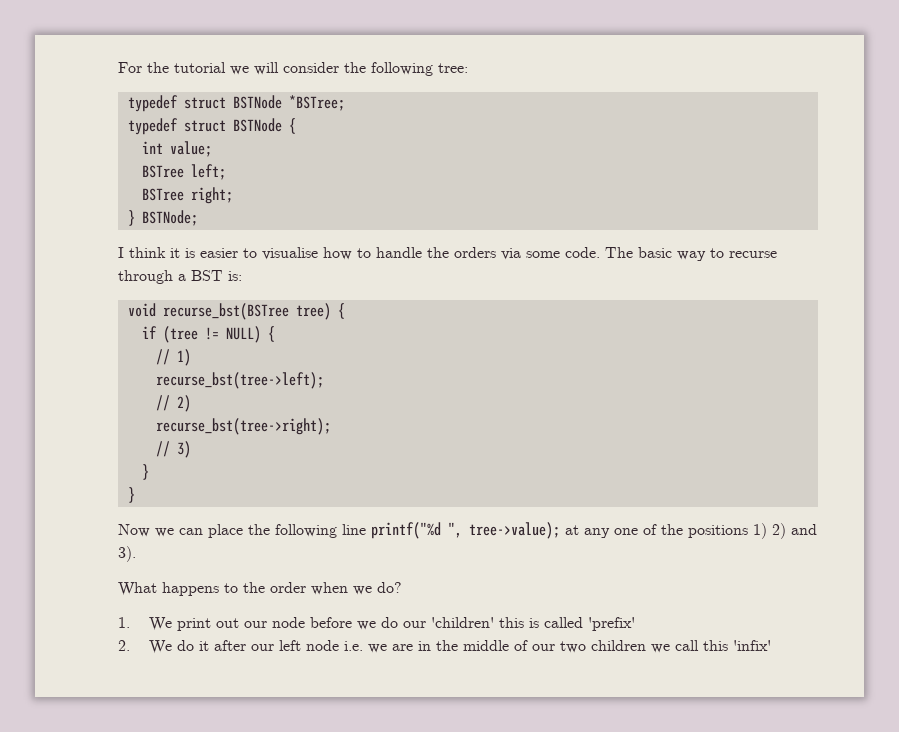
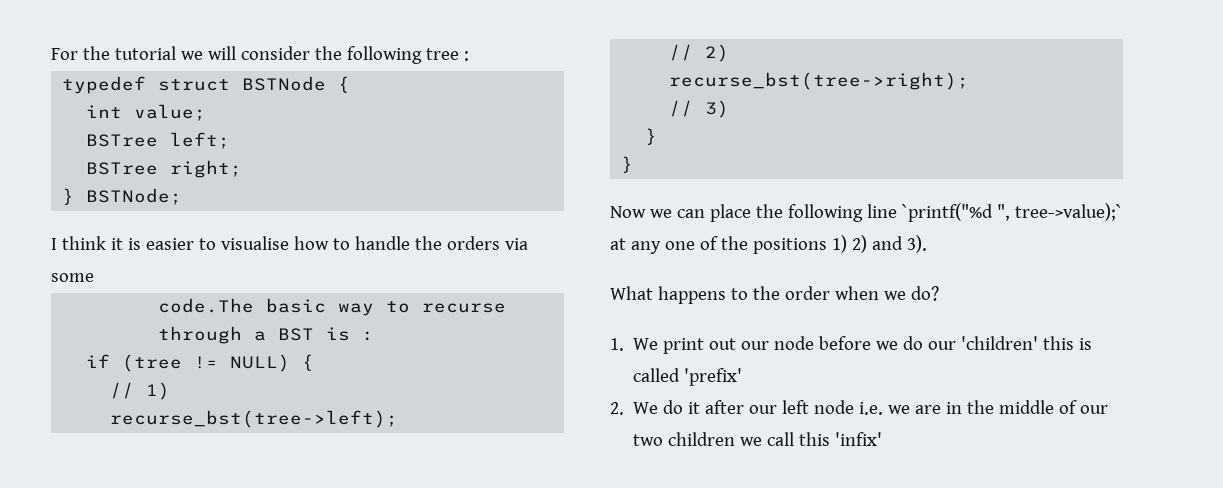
[438,63,468,73] [127,95,345,112] tree: // typedef struct BSTNode *BSTree; -> [425,48,469,61] tree :
[565,247,633,258] code. The -> [158,298,255,313] // code.The
[228,271,242,281] [127,303,345,320] is: // void recurse_bst(BSTree tree) { -> [326,327,375,341] is :
[371,522,560,539] printf("%d ", tree->value); -> [901,203,1122,222] `printf("%d ", tree->value);`

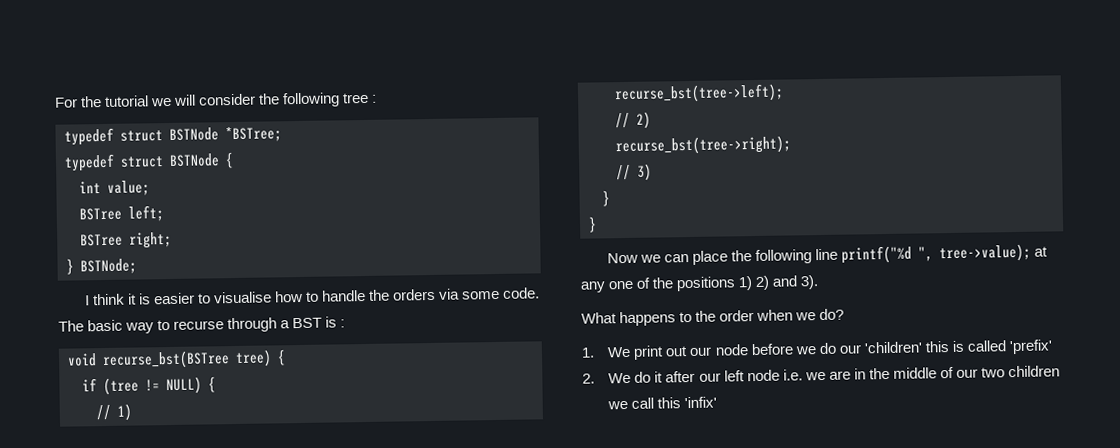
(469, 56) none -> [64,126,282,146] // typedef struct BSTNode *BSTree;
[158,298,255,313] // code.The -> [502,287,541,299] [58,320,84,332] code. The
(375, 336) none -> [67,349,286,370] // void recurse_bst(BSTree tree) {
[901,203,1122,222] `printf("%d ", tree->value);` -> [841,243,1032,264] printf("%d ", tree->value);

